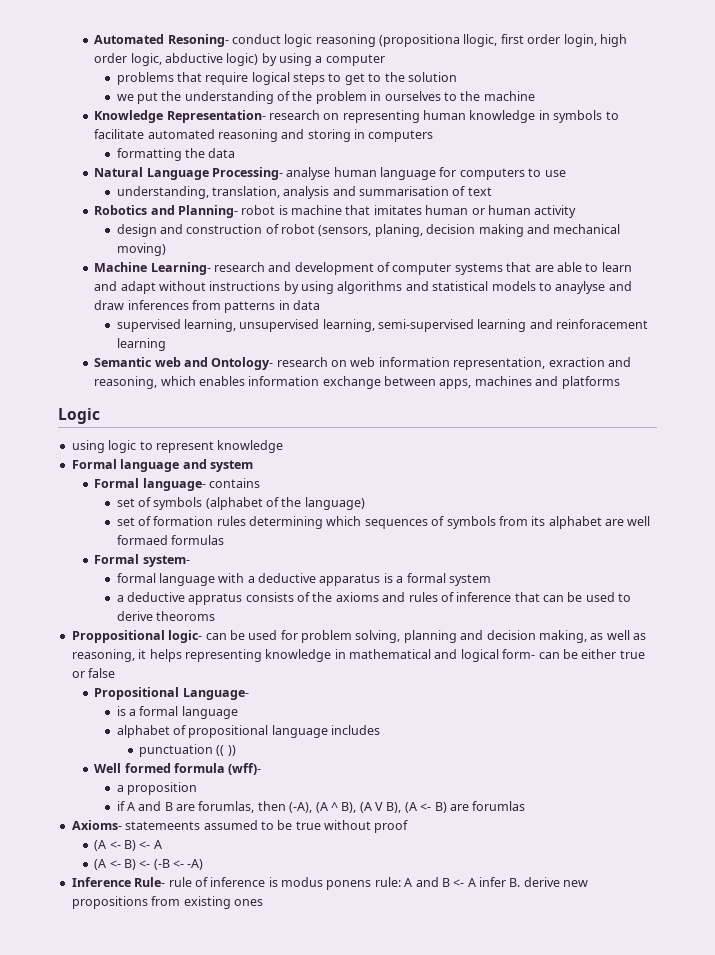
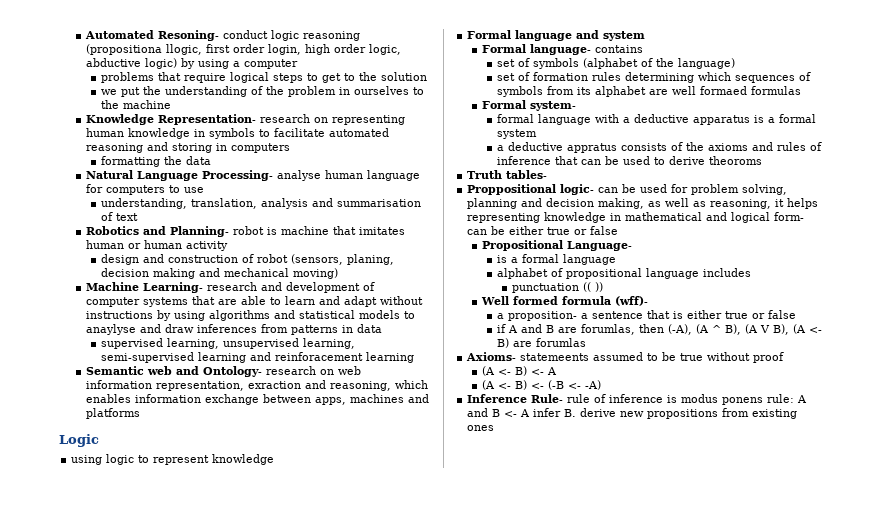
(215, 616) none -> [467,170,548,179] // Truth tables-
[126,782,197,795] proposition -> [507,310,796,321] proposition- a sentence that is either true or false

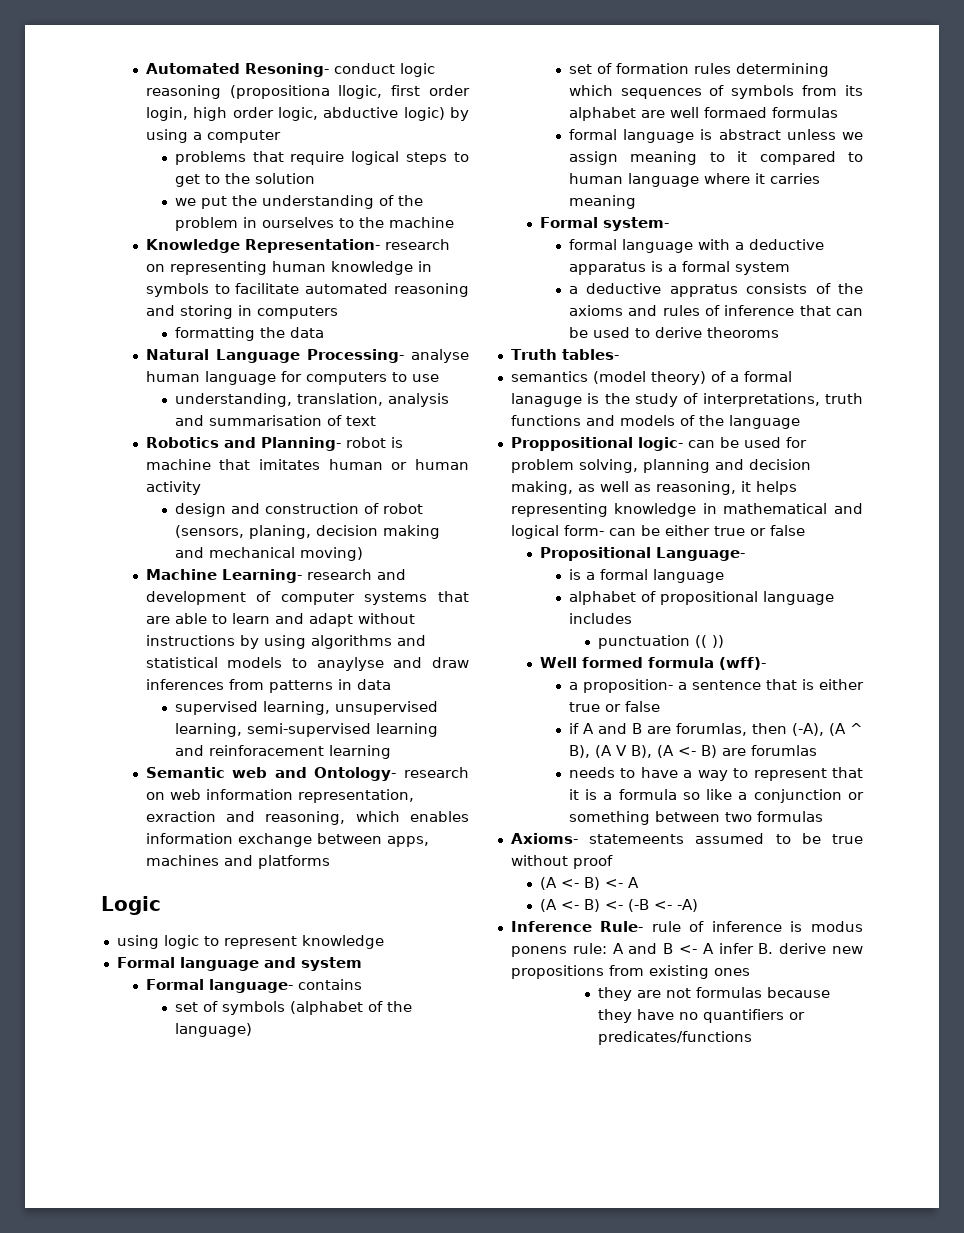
(801, 90) none -> [568,129,863,143] [568,151,863,165] [568,173,820,187] [568,195,636,209] // formal language is abstract unless we assign meaning to it compared to human language where it carries meaning
(548, 174) none -> [510,371,792,385] [510,393,863,407] [510,415,800,429] // semantics (model theory) of a formal lanaguge is the study of interpretations, truth functions and models of the language
(586, 342) none -> [568,767,863,781] [568,789,864,803] [568,811,823,825] // needs to have a way to represent that it is a formula so like a conjunction or something between two formulas
(495, 428) none -> [597,987,830,1001] [597,1009,805,1023] [597,1031,752,1045] // they are not formulas because they have no quantifiers or predicates/functions

